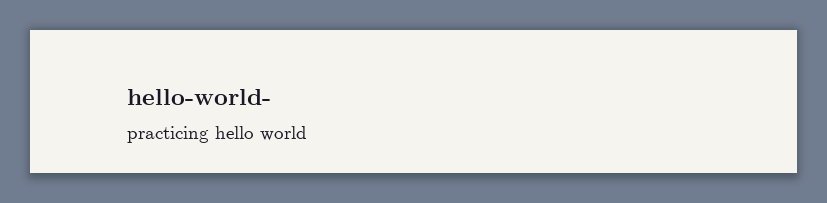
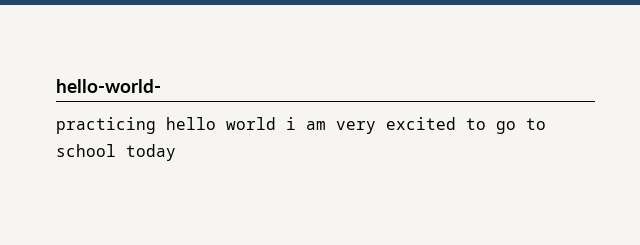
(307, 133) none -> [286,117,546,134] [56,144,176,161] i am very excited to go to school today

